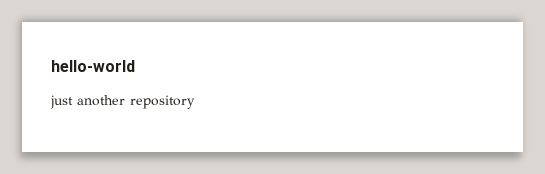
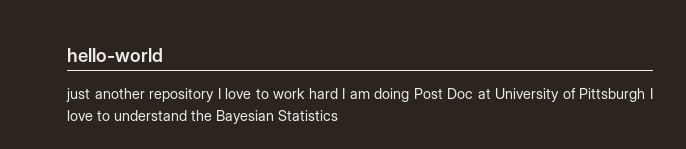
(195, 102) none -> [217,88,653,102] [67,110,338,124] I love to work hard I am doing Post Doc at University of Pittsburgh I love to understand the Bayesian Statistics

